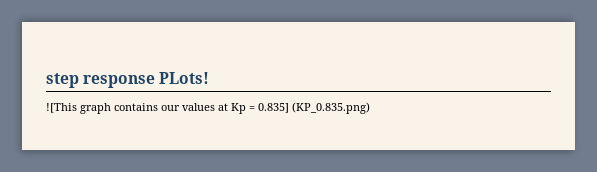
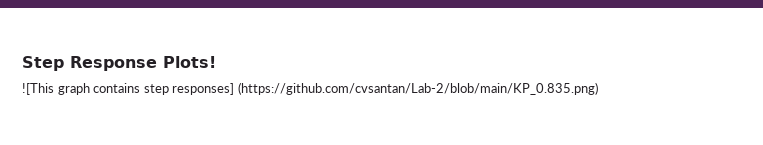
[46,72,210,88] step response PLots! -> [22,56,216,71] Step Response Plots!
[161,102,370,114] our values at Kp = 0.835] (KP_0.835.png) -> [143,82,598,95] step responses] (https://github.com/cvsantan/Lab-2/blob/main/KP_0.835.png)

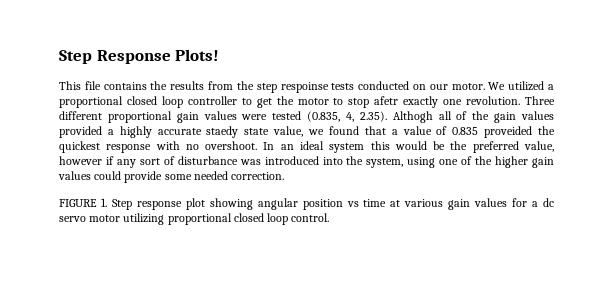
[22,82,598,95] ![This graph contains step responses] (https://github.com/cvsantan/Lab-2/blob/main/KP_0.835.png) -> [59,81,554,93] [59,96,555,108] [59,111,554,123] [59,126,556,138] [59,141,554,153] [59,156,554,168] [58,171,285,183] [59,198,554,210] [59,213,330,225] This file contains the results from the step respoinse tests conducted on our motor. We utilized a proportional closed loop controller to get the motor to stop afetr exactly one revolution. Three different proportional gain values were tested (0.835, 4, 2.35). Althogh all of the gain values provided a highly accurate staedy state value, we found that a value of 0.835 proveided the quickest response with no overshoot. In an ideal system this would be the preferred value, however if any sort of disturbance was introduced into the system, using one of the higher gain values could provide some needed correction. // FIGURE 1. Step response plot showing angular position vs time at various gain values for a dc servo motor utilizing proportional closed loop control.

